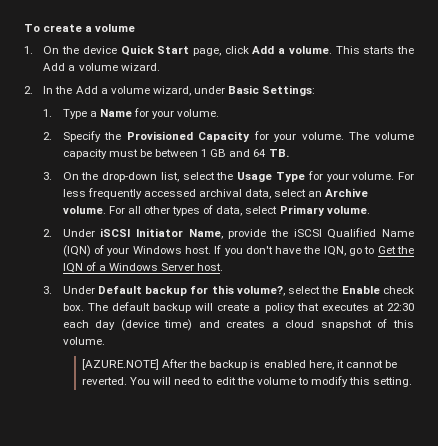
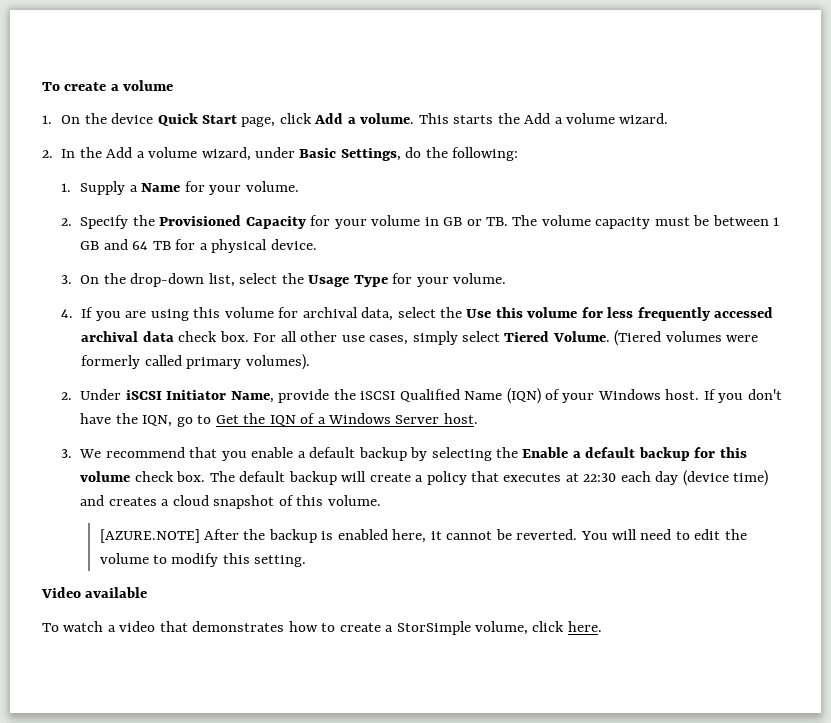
[262,85,316,96] [43,109,87,119] Settings: // 1. Type -> [340,147,519,161] [61,181,126,195] Settings, do the following: // 1. Supply
[301,132,344,140] volume. -> [371,215,508,226] volume in GB or TB.
[268,149,289,157] TB. -> [152,239,317,253] TB for a physical device.
[397,172,414,180] [62,188,369,199] [62,205,370,216] For less frequently accessed archival data, select an Archive volume. For all other types of data, select Primary volume. -> [61,307,774,321] [81,330,759,346] [81,354,310,370] // 4. If you are using this volume for archival data, select the Use this volume for less frequently accessed archival data check box. For all other use cases, simply select Tiered Volume. (Tiered volumes were formerly called primary volumes).
[62,285,380,296] Under Default backup for this volume?, select the Enable -> [79,447,747,461] [80,471,131,482] We recommend that you enable a default backup by selecting the Enable a default backup for this volume
(413, 382) none -> [41,587,148,598] [42,621,602,635] // Video available // To watch a video that demonstrates how to create a StorSimple volume, click here.

